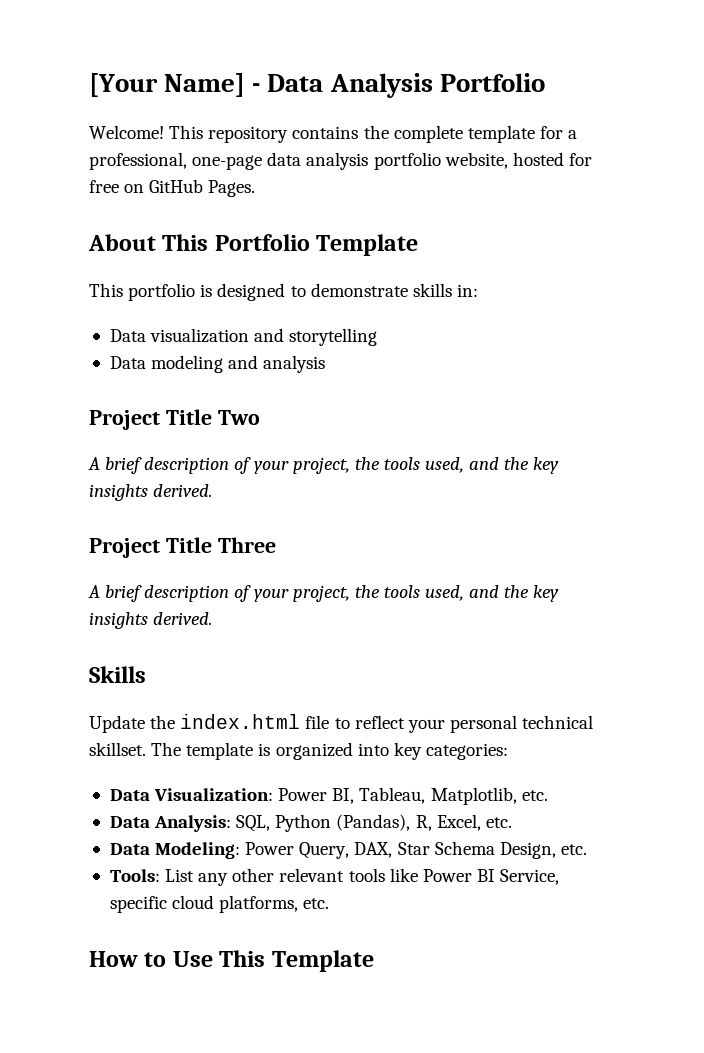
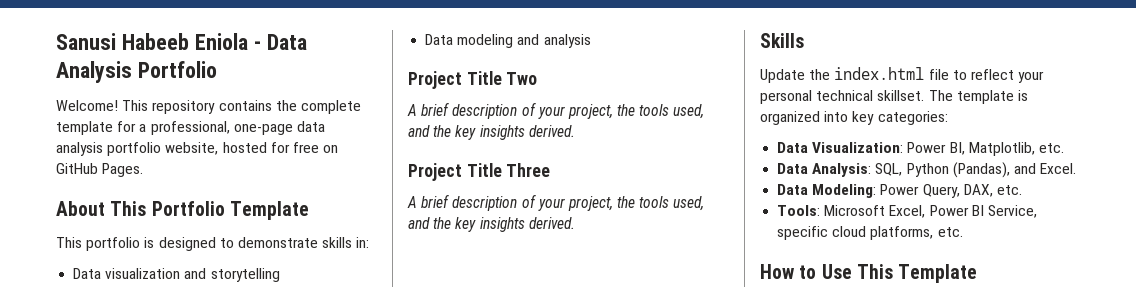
[89,73,246,97] [Your Name] -> [56,33,248,50] Sanusi Habeeb Eniola
[359,787,426,804] Tableau, -> (965, 148) none
[415,814,512,831] R, Excel, etc. -> [1013,163,1077,174] and Excel.
[397,841,556,859] Star Schema Design, -> (993, 190) none
[165,868,418,886] List any other relevant tools like -> [824,205,926,218] Microsoft Excel,

